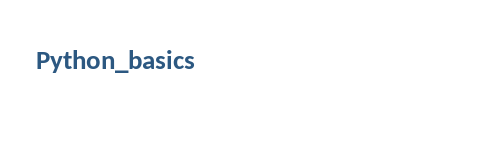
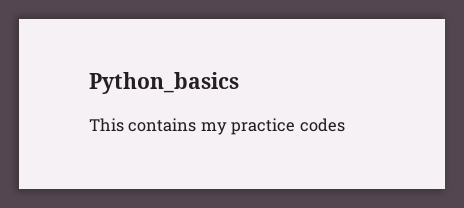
(195, 61) none -> [89,118,345,135] // This contains my practice codes

